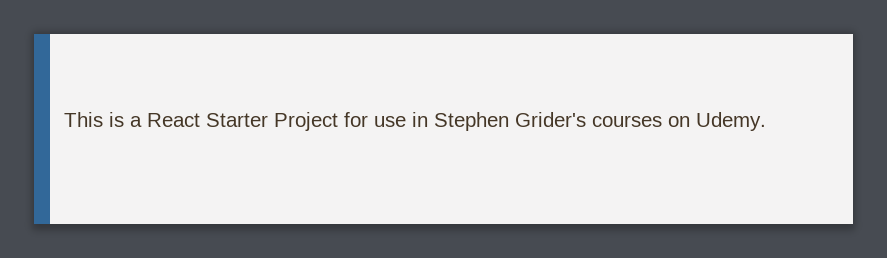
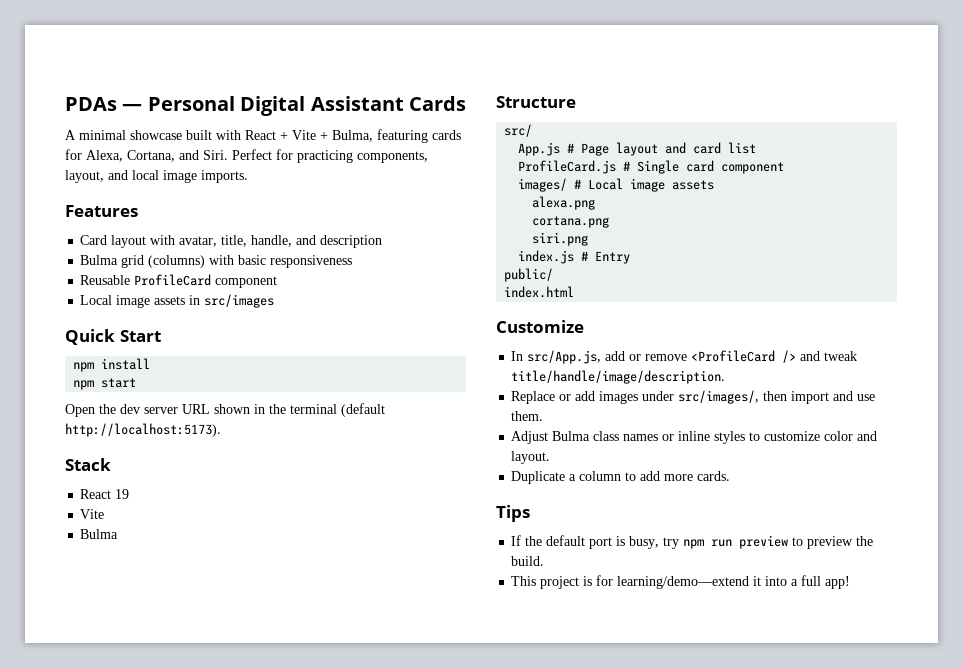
[64,112,766,131] This is a React Starter Project for use in Stephen Grider's courses on Udemy. -> [65,96,466,116] [65,129,461,143] [65,149,428,163] [65,170,248,183] [65,205,138,217] [80,235,383,248] [80,255,353,268] [80,274,278,288] [80,294,275,308] [65,329,161,345] [73,358,151,372] [73,378,137,390] [65,403,385,417] [65,423,221,437] [65,458,111,471] [80,489,130,499] [80,509,105,519] [80,529,119,539] [496,96,576,108] [504,124,533,137] [518,142,757,156] [518,160,785,174] [518,178,715,192] [532,196,596,210] [532,216,610,228] [532,232,589,246] [518,250,631,264] [504,268,554,282] [504,286,575,298] [496,320,584,333] [511,350,858,364] [511,370,726,384] [511,390,876,404] [511,411,544,421] [511,431,878,444] [511,451,551,464] [511,471,731,484] [496,505,530,522] [511,535,874,549] [511,556,545,566] [511,575,851,589] PDAs — Personal Digital Assistant Cards // A minimal showcase built with React + Vite + Bulma, featuring cards for Alexa, Cortana, and Siri. Perfect for practicing components, layout, and local image imports. // Features // Card layout with avatar, title, handle, and description // Bulma grid (columns) with basic responsiveness // Reusable ProfileCard component // Local image assets in src/images // Quick Start // npm install // npm start // Open the dev server URL shown in the terminal (default http://localhost:5173). // Stack // React 19 // Vite // Bulma // Structure // src/ // App.js # Page layout and card list // ProfileCard.js # Single card component // images/ # Local image assets // alexa.png // cortana.png // siri.png // index.js # Entry // public/ // index.html // Customize // In src/App.js, add or remove <ProfileCard /> and tweak title/handle/image/description. // Replace or add images under src/images/, then import and use them. // Adjust Bulma class names or inline styles to customize color and layout. // Duplicate a column to add more cards. // Tips // If the default port is busy, try npm run preview to preview the build. // This project is for learning/demo—extend it into a full app!

